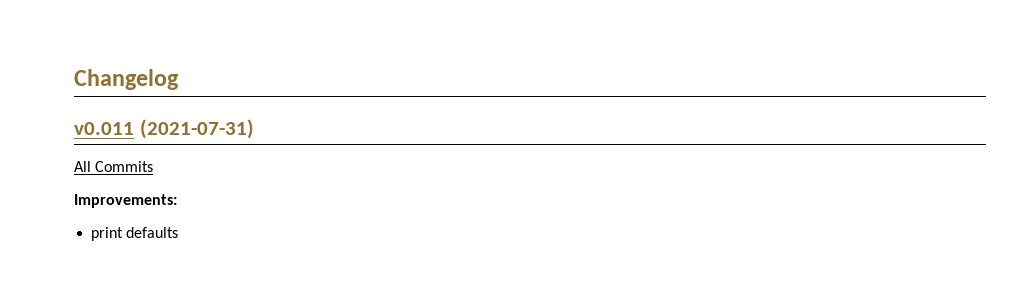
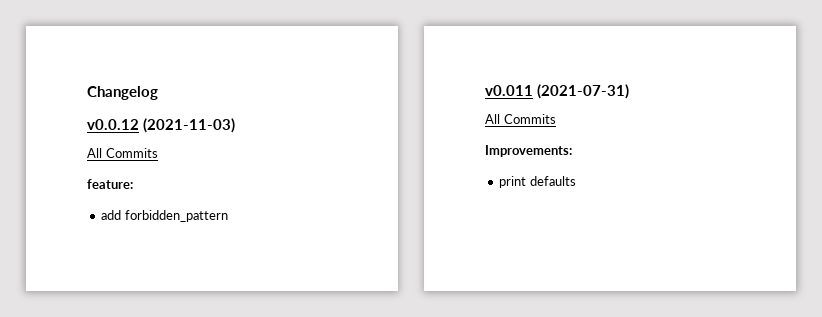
(179, 79) none -> [87,118,235,133] [87,148,158,158] [87,179,133,189] [101,210,228,222] // v0.0.12 (2021-11-03) // All Commits // feature: // add forbidden_pattern

